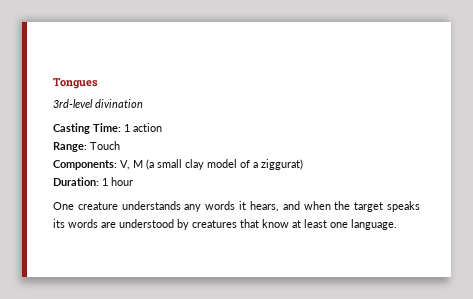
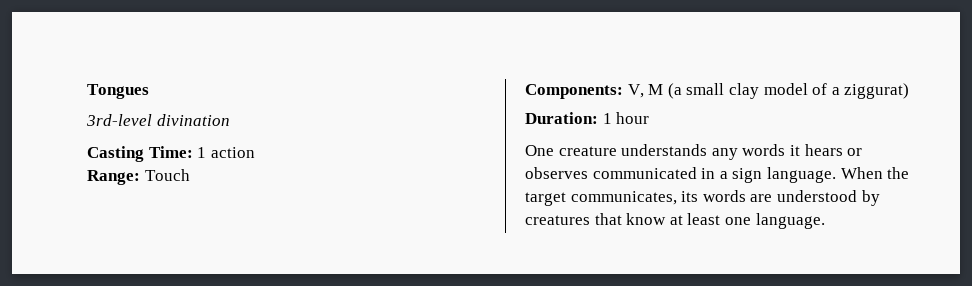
[249,201,331,212] hears, and when -> [804,144,863,156] [525,167,883,183] hears or observes communicated in a sign language. When
[386,201,420,212] speaks -> [570,191,677,205] communicates,

